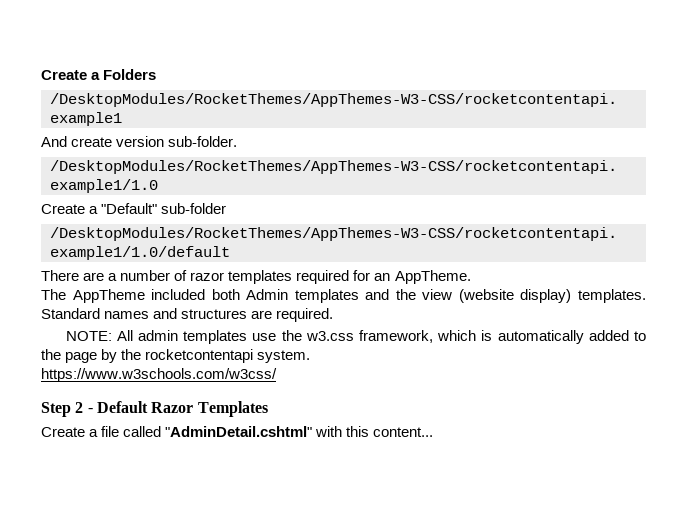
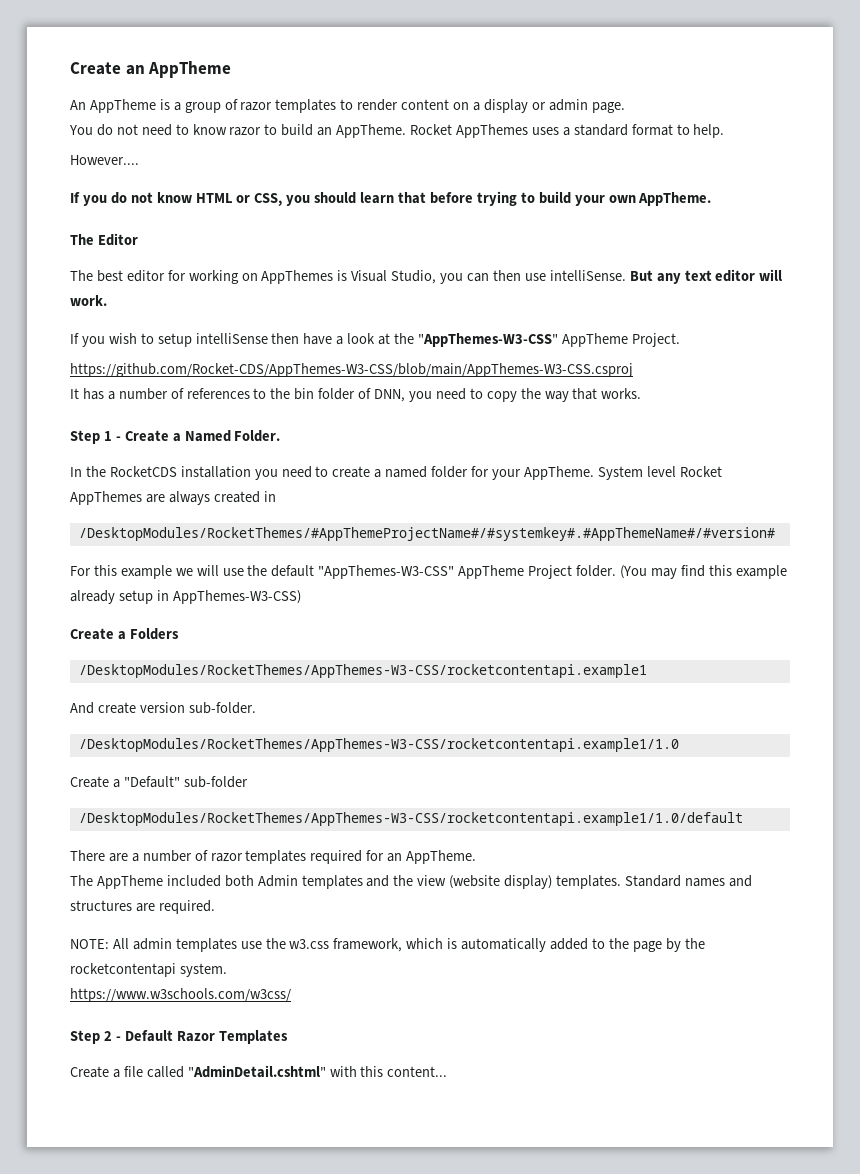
[41,70,87,80] Create -> [70,61,232,78] [70,99,625,113] [69,124,725,138] [70,155,139,165] [70,191,712,206] [70,233,138,246] [70,269,783,284] [70,295,107,306] [70,333,680,347] [70,363,633,377] [70,388,642,402] [70,430,281,444] [70,466,722,480] [70,491,276,505] [78,527,775,541] [70,565,787,579] [70,590,301,604] [70,628,114,640] Create an AppTheme // An AppTheme is a group of razor templates to render content on a display or admin page. // You do not need to know razor to build an AppTheme. Rocket AppThemes uses a standard format to help. // However.... // If you do not know HTML or CSS, you should learn that before trying to build your own AppTheme. // The Editor // The best editor for working on AppThemes is Visual Studio, you can then use intelliSense. But any text editor will work. // If you wish to setup intelliSense then have a look at the "AppThemes-W3-CSS" AppTheme Project. // https://github.com/Rocket-CDS/AppThemes-W3-CSS/blob/main/AppThemes-W3-CSS.csproj // It has a number of references to the bin folder of DNN, you need to copy the way that works. // Step 1 - Create a Named Folder. // In the RocketCDS installation you need to create a named folder for your AppTheme. System level Rocket AppThemes are always created in // /DesktopModules/RocketThemes/#AppThemeProjectName#/#systemkey#.#AppThemeName#/#version# // For this example we will use the default "AppThemes-W3-CSS" AppTheme Project folder. (You may find this example already setup in AppThemes-W3-CSS) // Create

